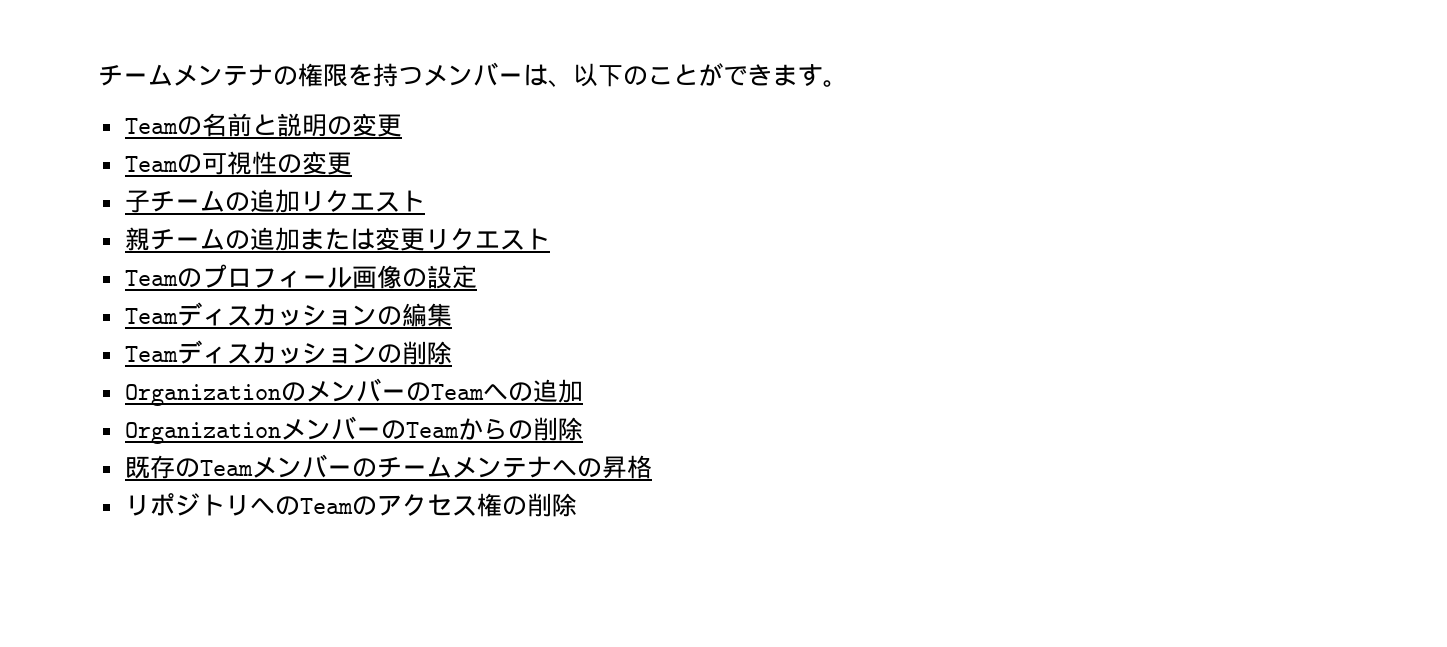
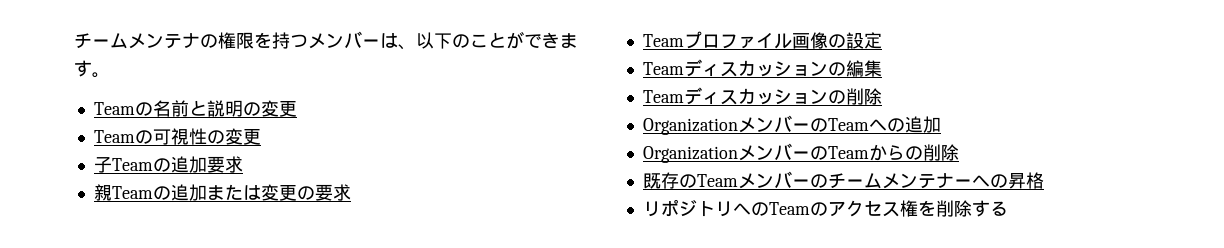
[149,189,425,213] チームの追加リクエスト -> [111,156,243,173] Teamの追加要求
[149,228,225,250] チーム -> [111,186,153,199] Team
[424,228,550,250] [124,264,327,288] リクエスト // Teamのプロフィー -> [296,184,351,201] [642,31,774,49] の要求 // Teamプロファイ
[280,382,306,402] の -> (738, 126) none
(552, 467) none -> [953,179,972,187] ー
[501,493,577,517] の削除 -> [917,200,1008,217] を削除する

